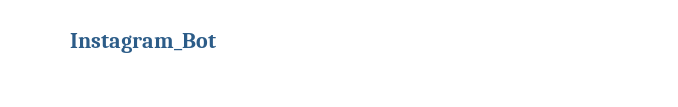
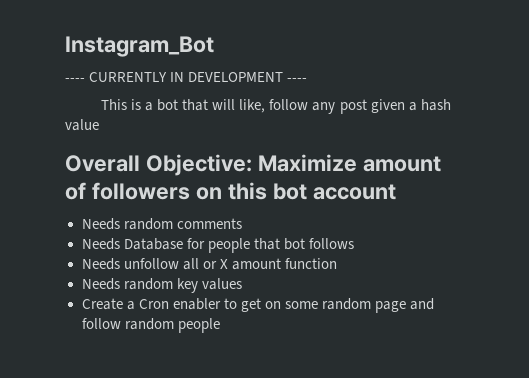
(216, 43) none -> [65,72,308,82] [101,99,451,114] [65,119,99,131] [65,154,441,176] [65,182,396,200] [81,218,242,230] [81,238,354,253] [81,258,337,270] [81,278,242,293] [81,298,435,313] [81,318,220,333] // ---- CURRENTLY IN DEVELOPMENT ---- // This is a bot that will like, follow any post given a hash value // Overall Objective: Maximize amount of followers on this bot account // Needs random comments // Needs Database for people that bot follows // Needs unfollow all or X amount function // Needs random key values // Create a Cron enabler to get on some random page and follow random people

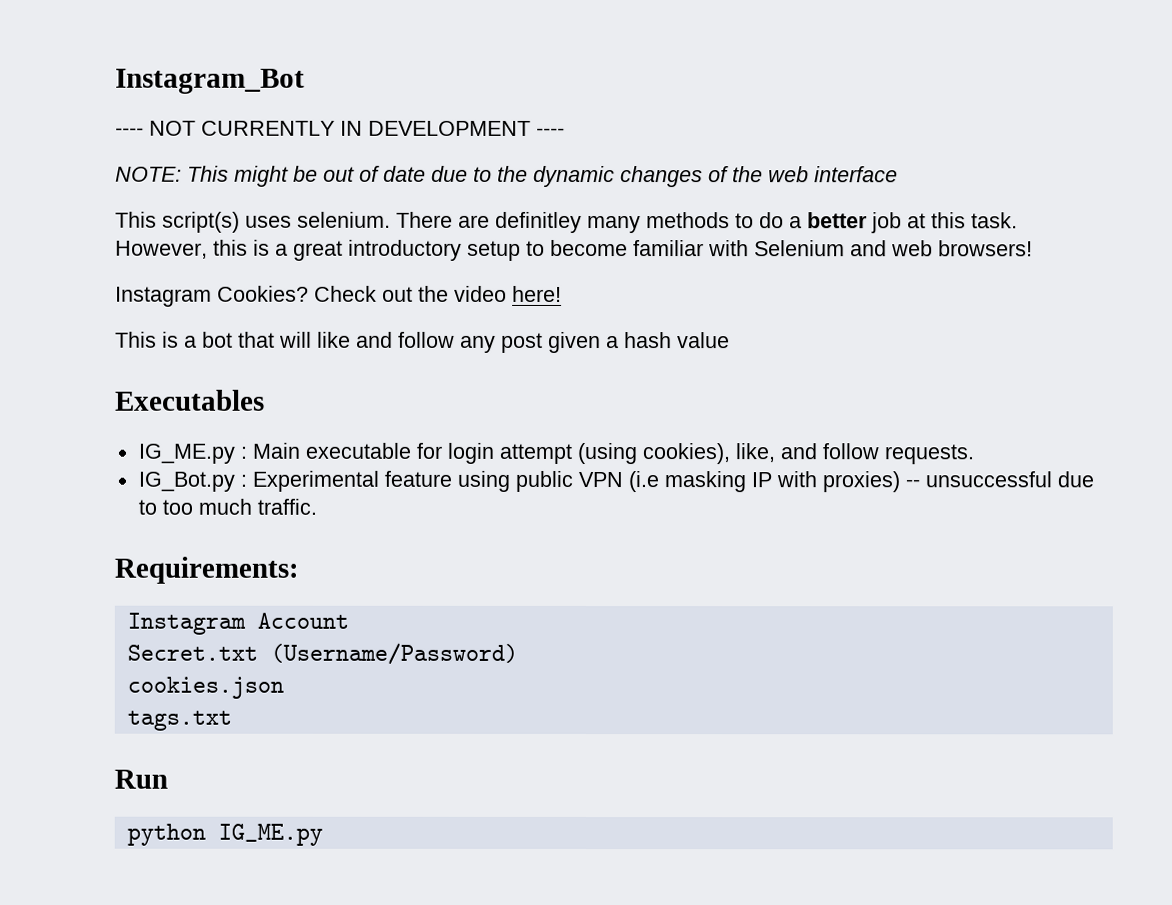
(85, 80) none -> [149,120,196,136] NOT
(308, 80) none -> [115,165,898,188] [115,211,1018,234] [115,239,1033,261] [115,285,562,307] // NOTE: This might be out of date due to the dynamic changes of the web interface // This script(s) uses selenium. There are definitley many methods to do a better job at this task. However, this is a great introductory setup to become familiar with Selenium and web browsers! // Instagram Cookies? Check out the video here!
[239,99,266,113] like, -> [317,331,393,348] like and
[65,154,441,176] [65,182,396,200] [81,218,242,230] [81,238,354,253] [81,258,337,270] [81,278,242,293] [81,298,435,313] [81,318,220,333] Overall Objective: Maximize amount of followers on this bot account // Needs random comments // Needs Database for people that bot follows // Needs unfollow all or X amount function // Needs random key values // Create a Cron enabler to get on some random page and follow random people -> [115,389,265,411] [137,442,975,465] [137,470,1094,493] [137,498,317,515] [114,556,299,584] [126,612,349,635] [126,642,518,665] [126,676,284,699] [126,710,232,731] [114,769,168,789] [126,823,323,846] Executables // IG_ME.py : Main executable for login attempt (using cookies), like, and follow requests. // IG_Bot.py : Experimental feature using public VPN (i.e masking IP with proxies) -- unsuccessful due to too much traffic. // Requirements: // Instagram Account // Secret.txt (Username/Password) // cookies.json // tags.txt // Run // python IG_ME.py

